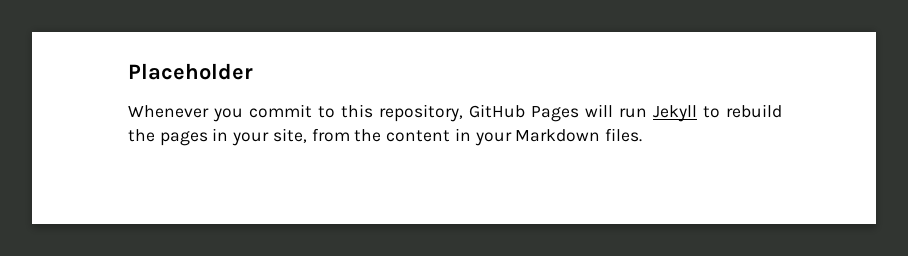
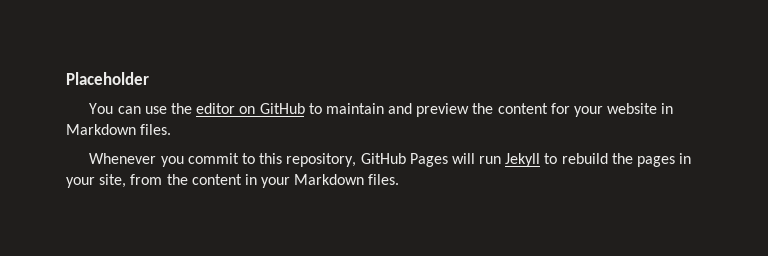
(253, 71) none -> [89,103,674,117] [66,124,172,135] // You can use the editor on GitHub to maintain and preview the content for your website in Markdown files.

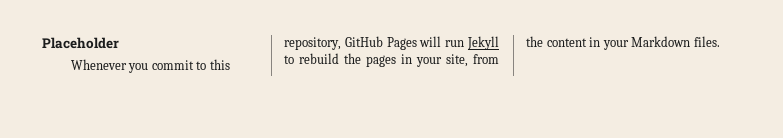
[89,103,674,117] [66,124,172,135] // You can use the editor on GitHub to maintain and preview the content for your website in Markdown files. -> (119, 43) none

